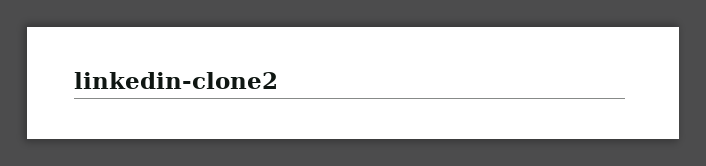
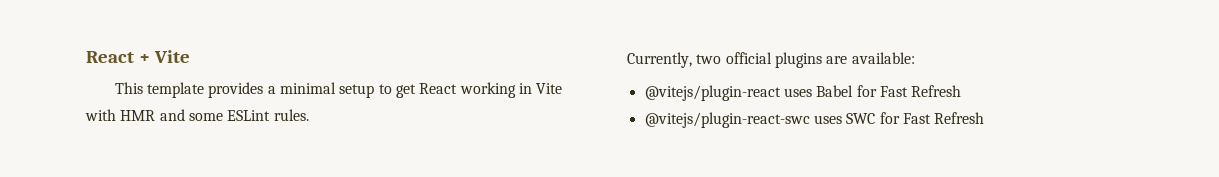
[74,72,278,89] linkedin-clone2 -> [86,50,190,63] [114,82,563,98] [85,109,309,121] [627,52,915,68] [644,85,962,101] [644,112,985,128] React + Vite // This template provides a minimal setup to get React working in Vite with HMR and some ESLint rules. // Currently, two official plugins are available: // @vitejs/plugin-react uses Babel for Fast Refresh // @vitejs/plugin-react-swc uses SWC for Fast Refresh

